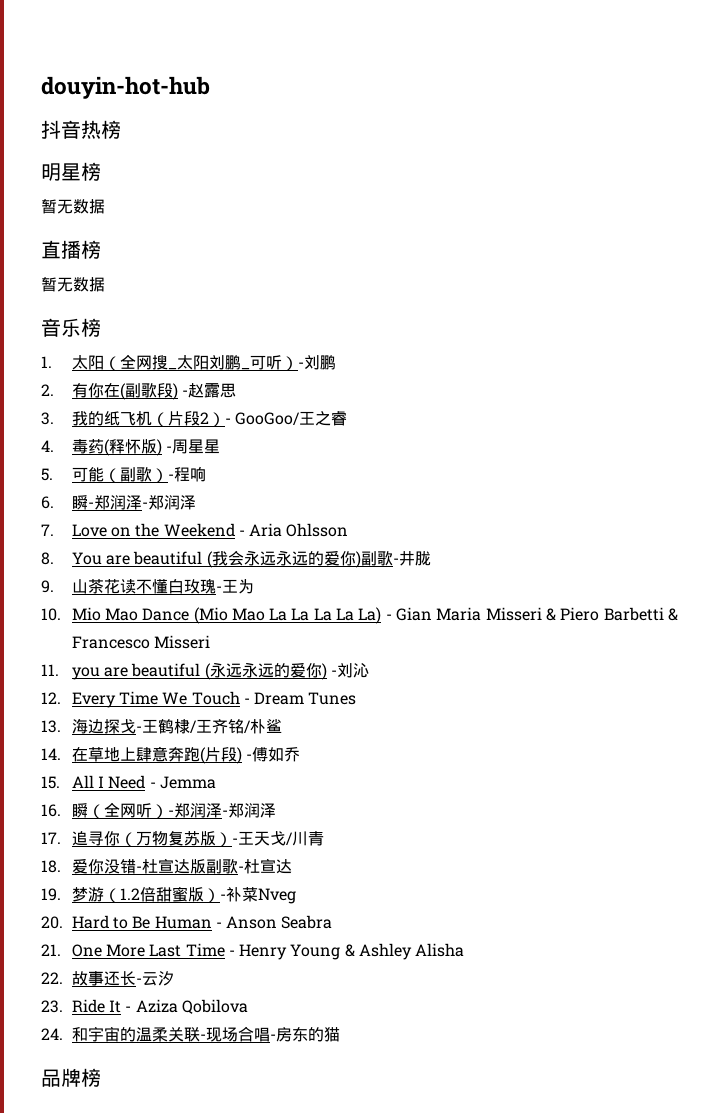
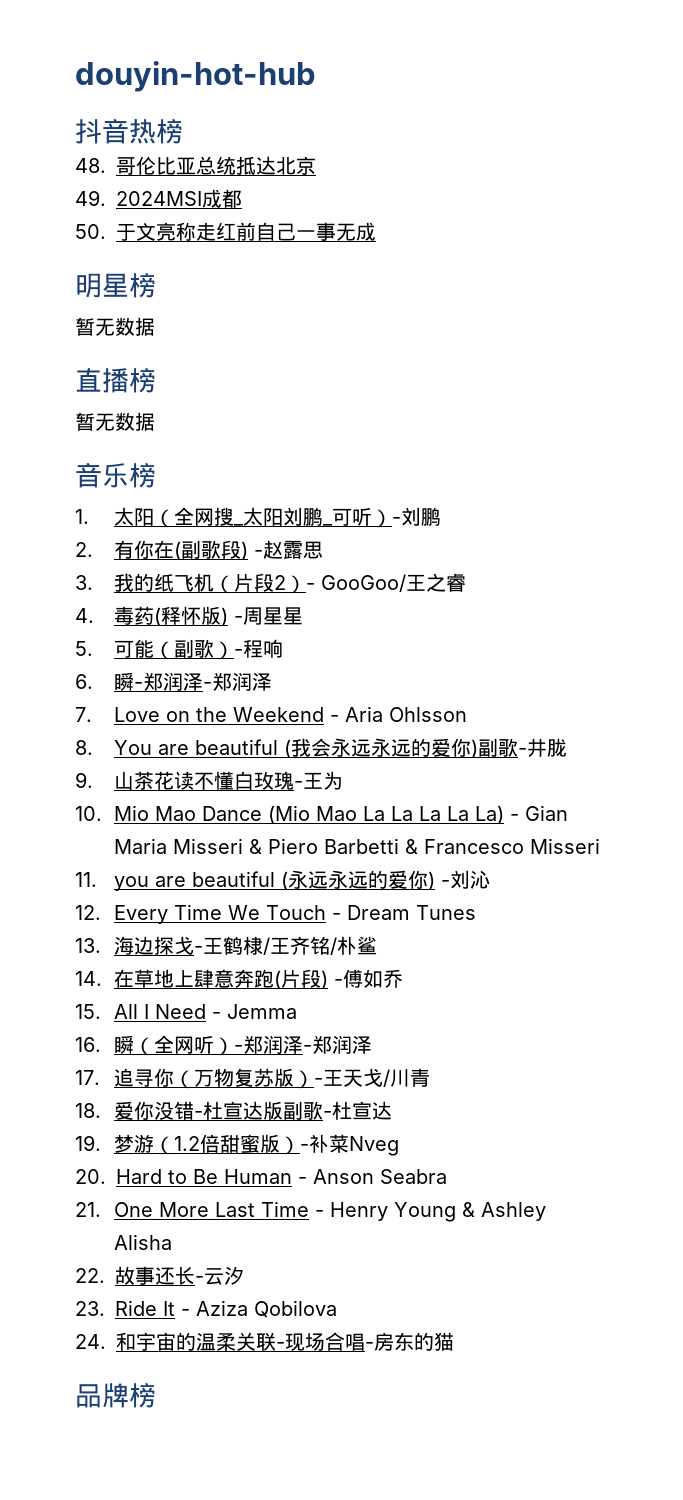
(121, 129) none -> [75,156,316,175] [75,189,242,208] [75,222,376,241] // 48.哥伦比亚总统抵达北京 // 49. 2024MSI成都 // 50.于文亮称走红前自己一事无成

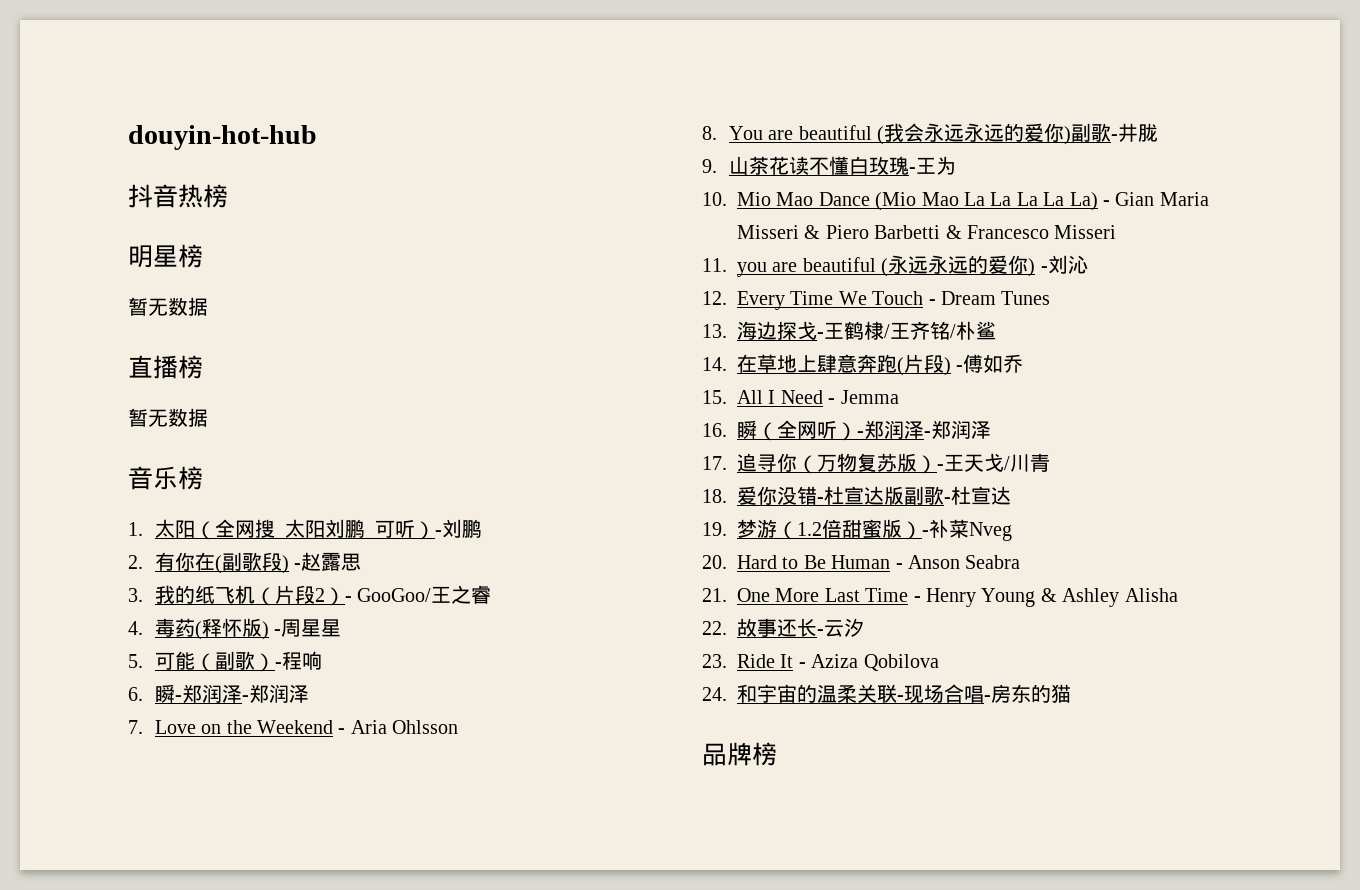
[75,156,316,175] [75,189,242,208] [75,222,376,241] // 48.哥伦比亚总统抵达北京 // 49. 2024MSI成都 // 50.于文亮称走红前自己一事无成 -> (228, 196) none

